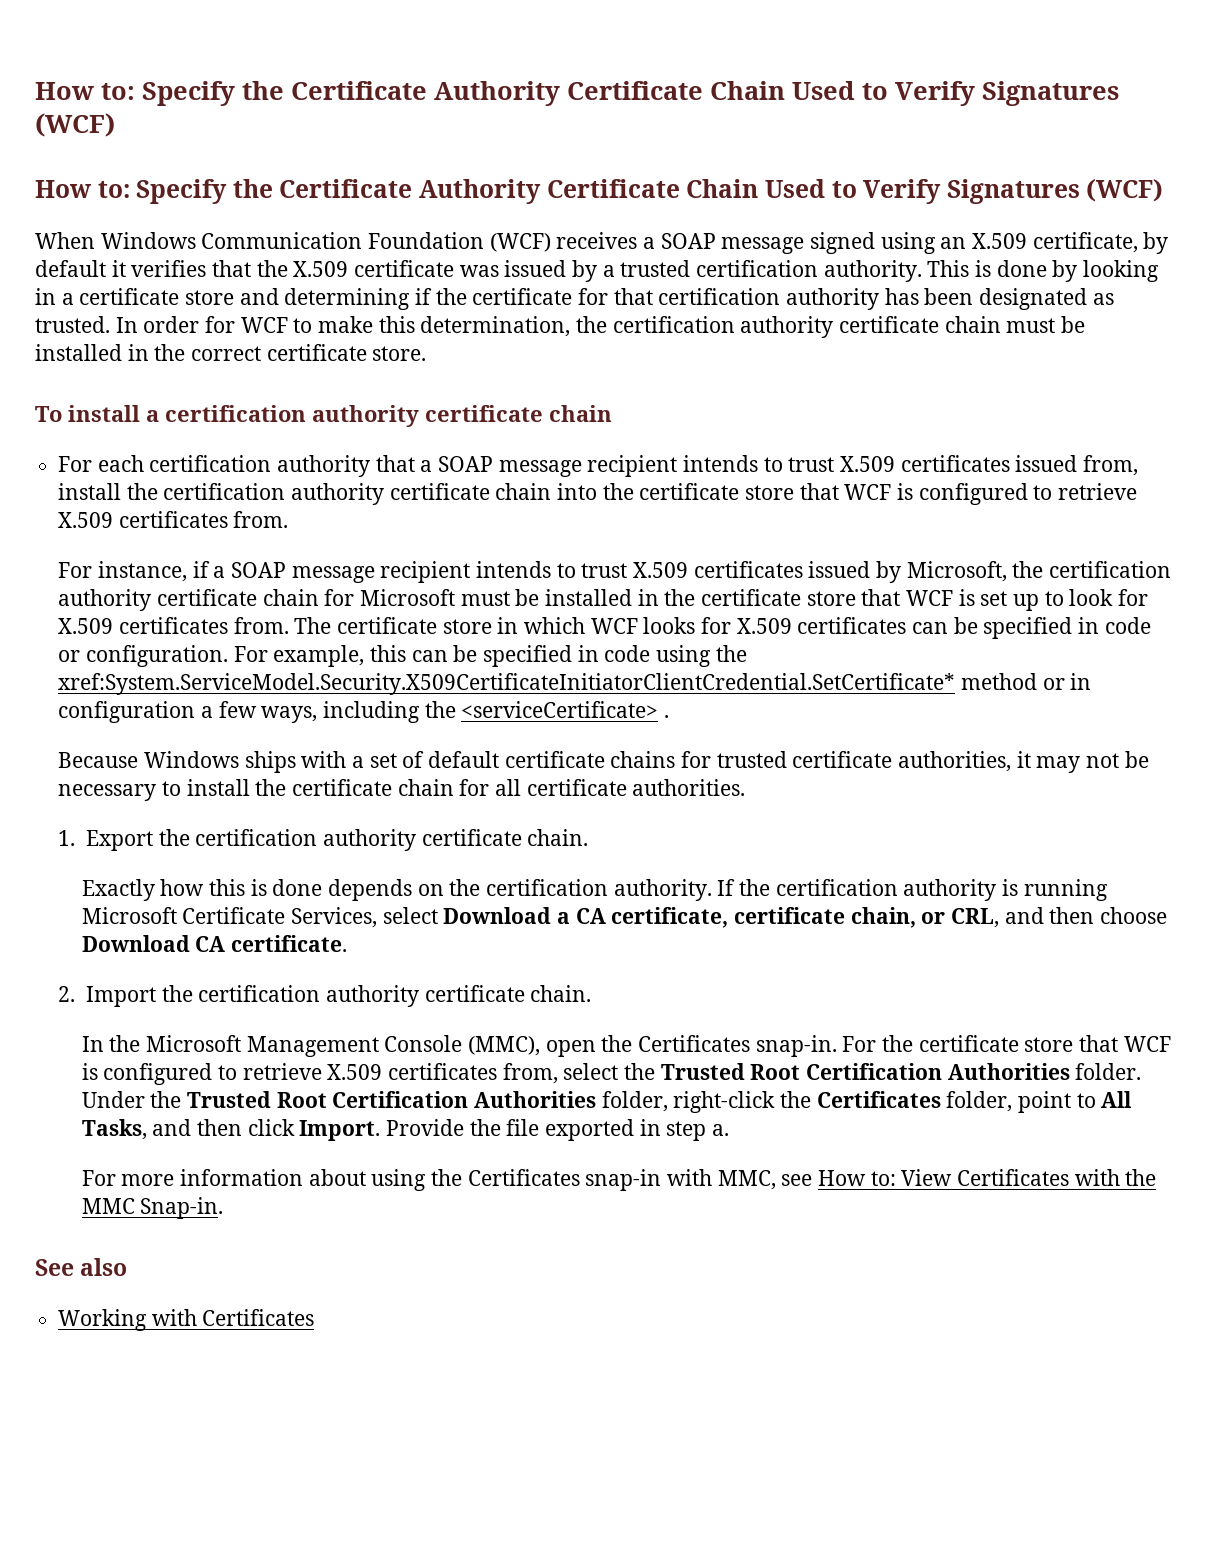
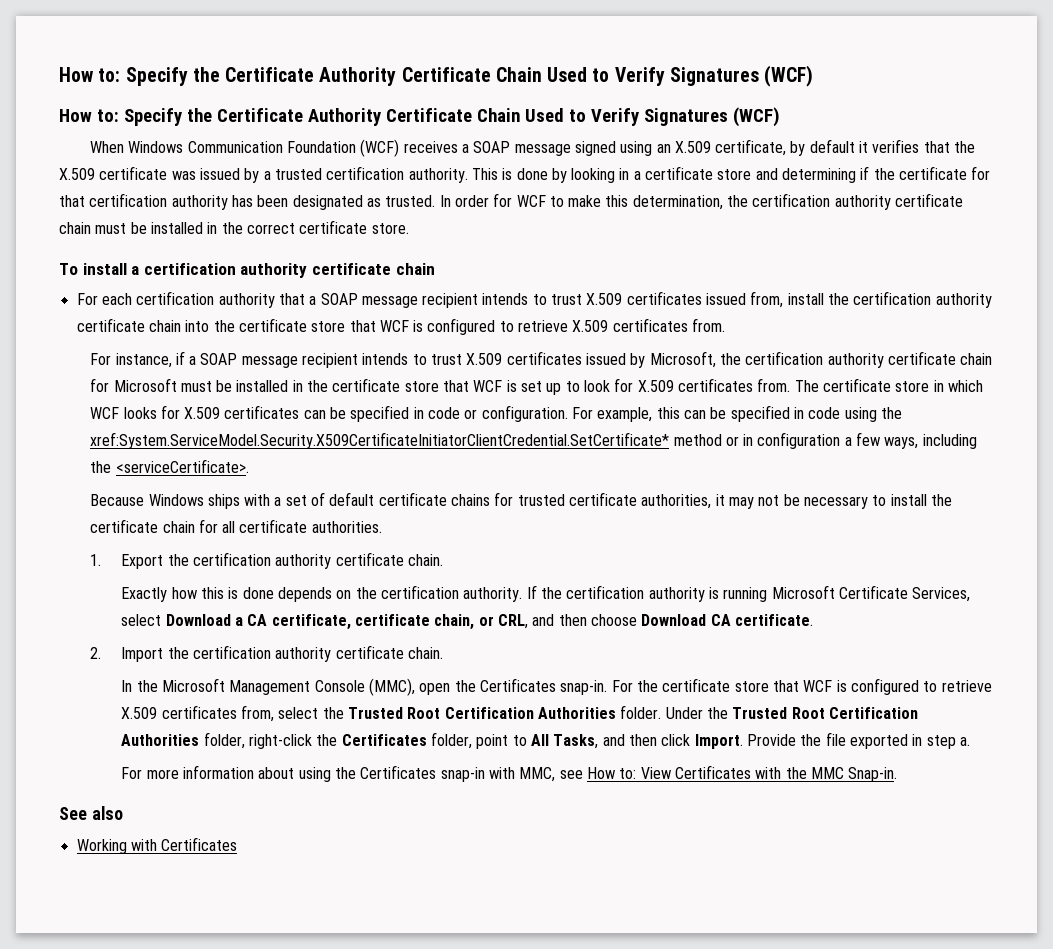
[461,701,670,718] <serviceCertificate> . -> [115,459,249,473] <serviceCertificate>.

